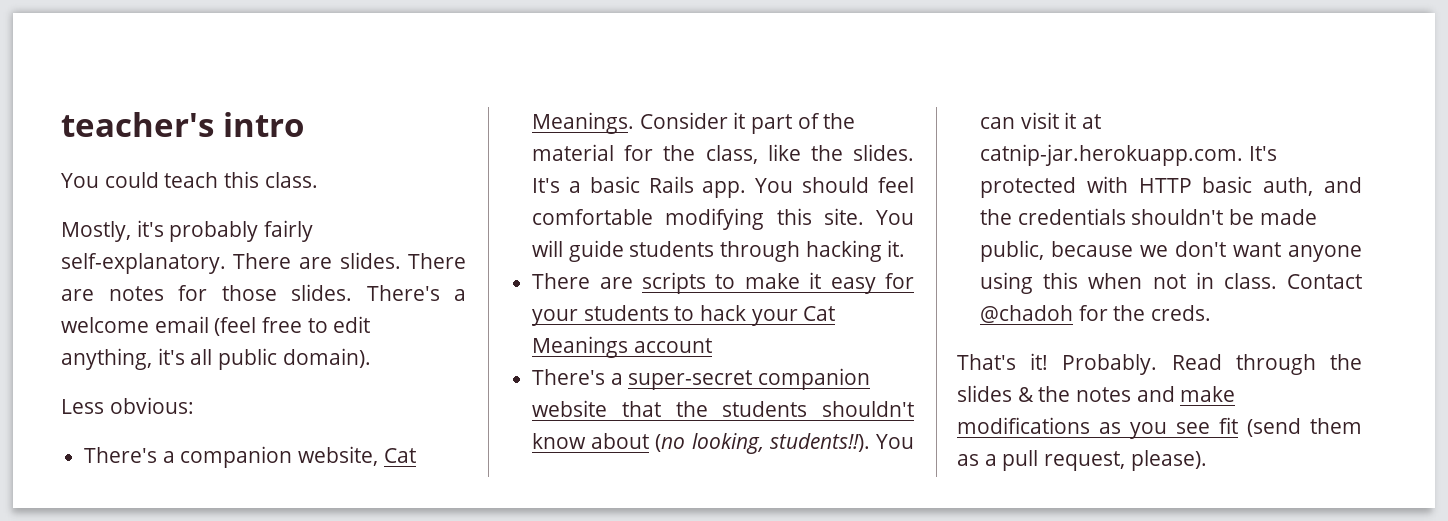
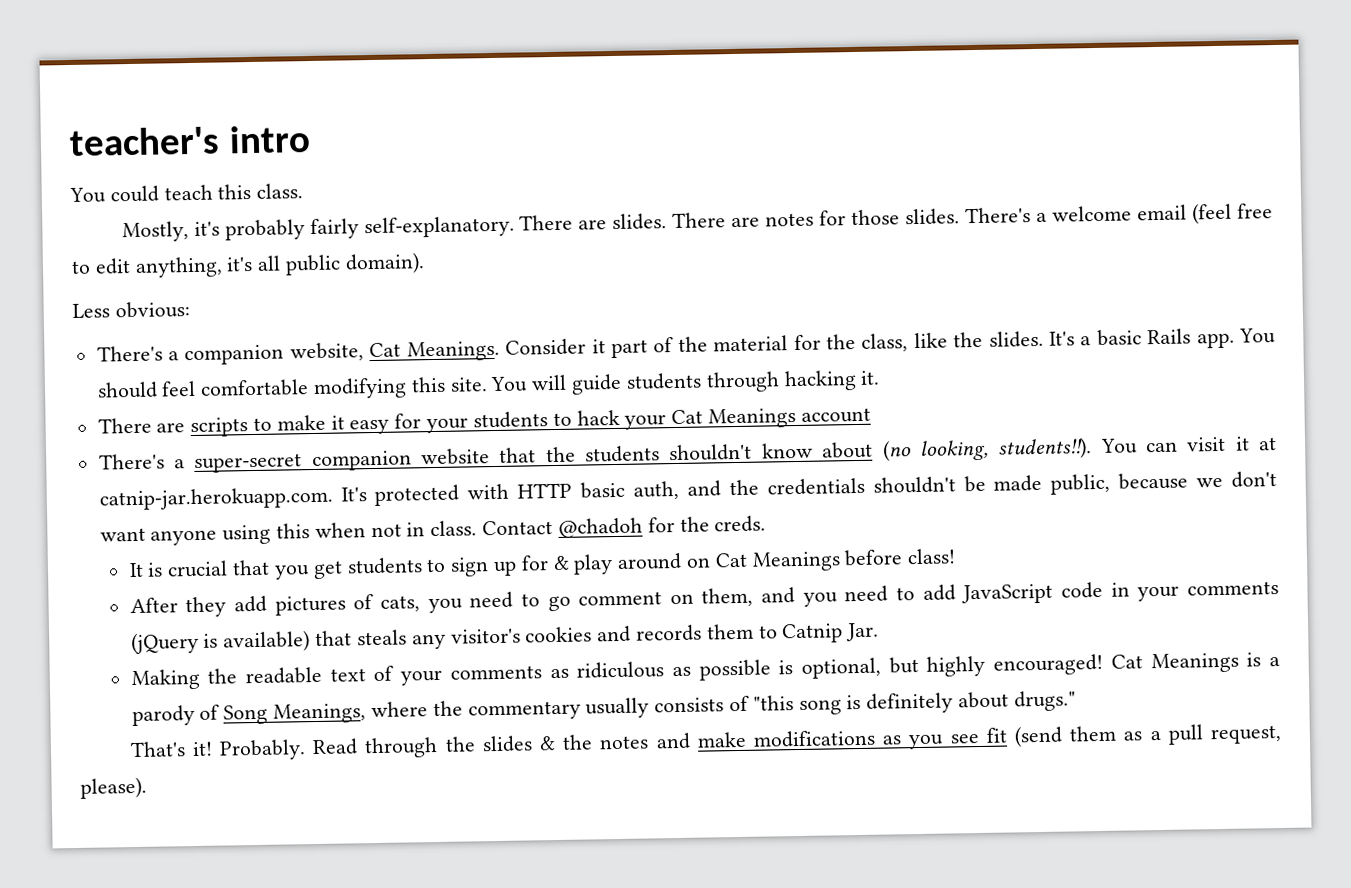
(1212, 313) none -> [128,548,957,580] [129,581,1280,618] [130,622,880,655] [130,652,1280,691] [131,690,1076,727] // It is crucial that you get students to sign up for & play around on Cat Meanings before class! // After they add pictures of cats, you need to go comment on them, and you need to add JavaScript code in your comments (jQuery is available) that steals any visitor's cookies and records them to Catnip Jar. // Making the readable text of your comments as ridiculous as possible is optional, but highly encouraged! Cat Meanings is a parody of Song Meanings, where the commentary usually consists of "this song is definitely about drugs."

